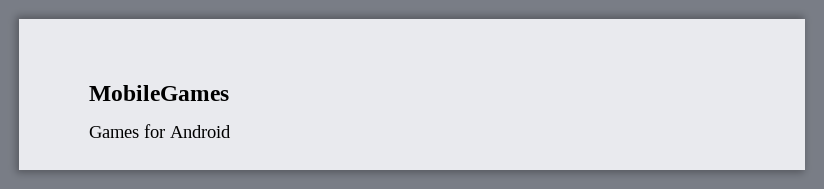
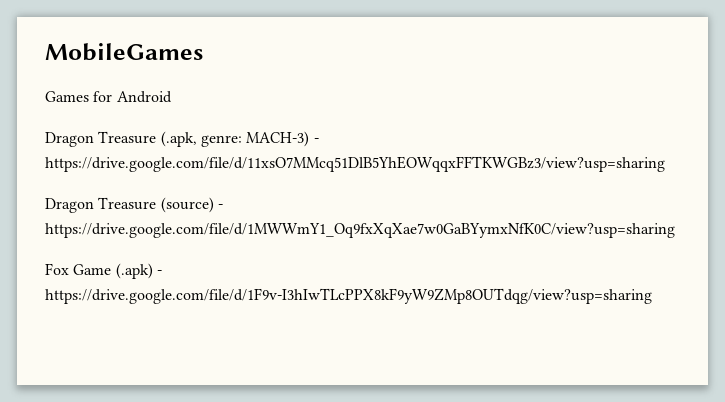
(231, 131) none -> [45,131,319,147] [45,156,665,172] [45,197,223,213] [45,223,675,238] [45,263,162,279] [45,288,652,304] // Dragon Treasure (.apk, genre: MACH-3) - https://drive.google.com/file/d/11xsO7MMcq51DlB5YhEOWqqxFFTKWGBz3/view?usp=sharing // Dragon Treasure (source) - https://drive.google.com/file/d/1MWWmY1_Oq9fxXqXae7w0GaBYymxNfK0C/view?usp=sharing // Fox Game (.apk) - https://drive.google.com/file/d/1F9v-I3hIwTLcPPX8kF9yW9ZMp8OUTdqg/view?usp=sharing

